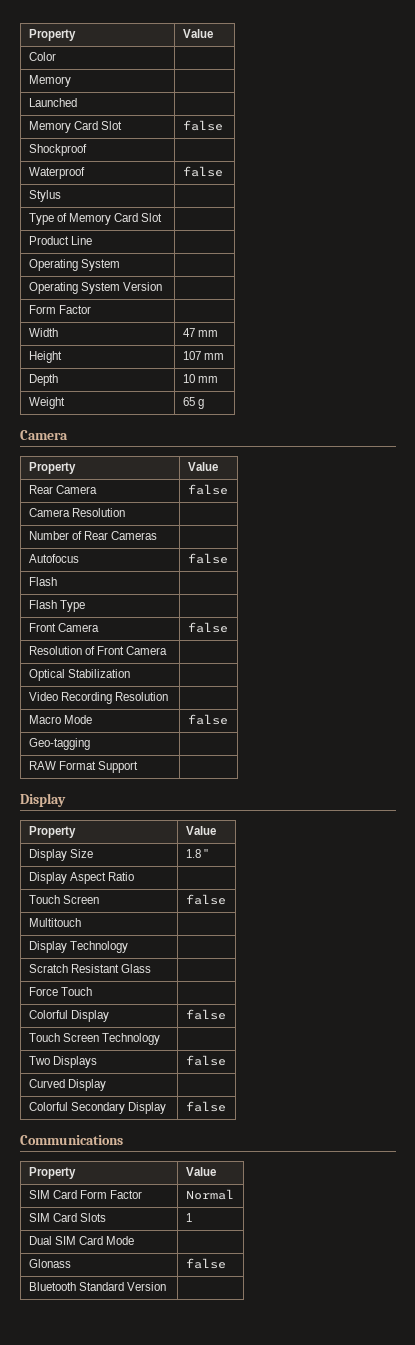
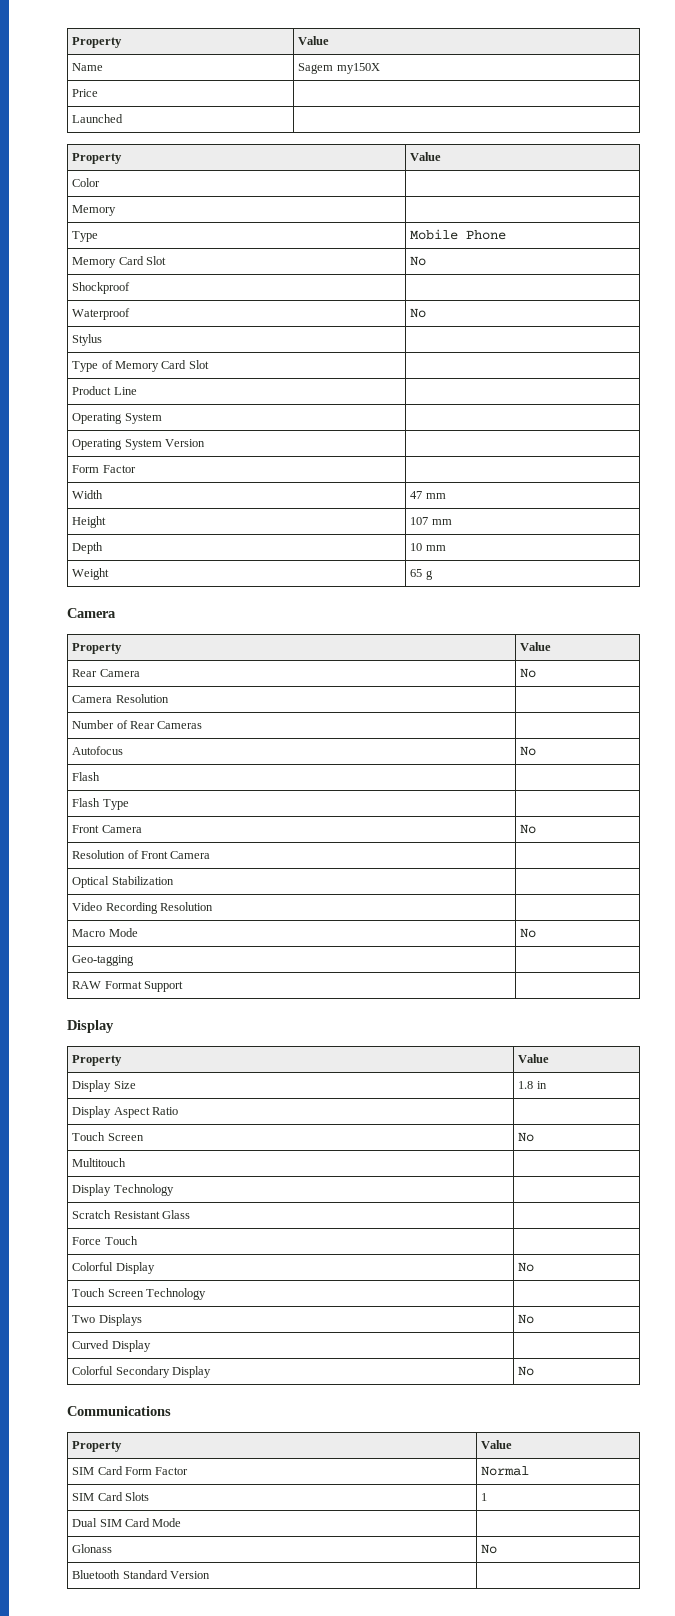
[28,29,76,41] [182,29,213,38] Property | Value -> [72,37,123,48] [298,36,330,45] [72,63,104,71] [298,63,380,74] [72,89,99,97] [72,114,124,123] [72,153,123,164] [410,152,442,161] Property | Value // Name | Sagem my150X // Price | // Launched | // Property | Value
[28,98,77,107] [28,121,122,133] [182,120,223,131] Launched | // Memory Card Slot | false -> [72,231,99,242] [410,229,507,240] [72,256,166,268] [410,256,427,266] Type | Mobile Phone // Memory Card Slot | No
[182,166,223,177] false -> [410,308,427,318] No
[187,484,228,495] false -> [520,668,537,678] No
[187,553,228,564] false -> [520,746,537,756] No
[187,622,228,633] false -> [520,824,537,834] No
[187,714,228,725] false -> [520,928,537,938] No
[203,849,208,858] " -> [536,1081,547,1089] in
[185,894,226,905] false -> [518,1132,535,1142] No
[185,1009,226,1020] false -> [518,1262,535,1272] No
[185,1055,226,1066] false -> [518,1314,535,1324] No
[185,1101,226,1112] false -> [518,1366,535,1376] No
[185,1258,226,1269] false -> [481,1544,498,1554] No

